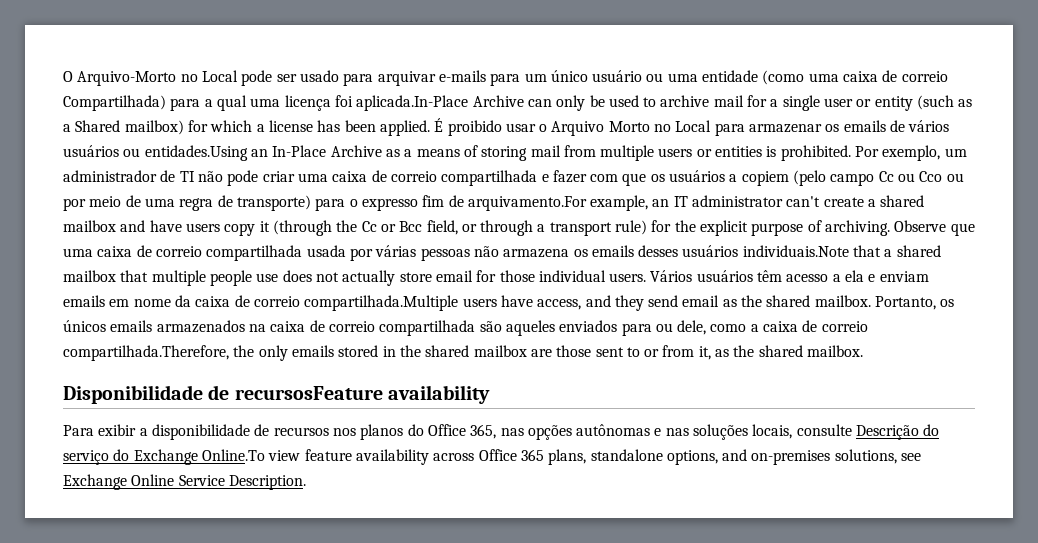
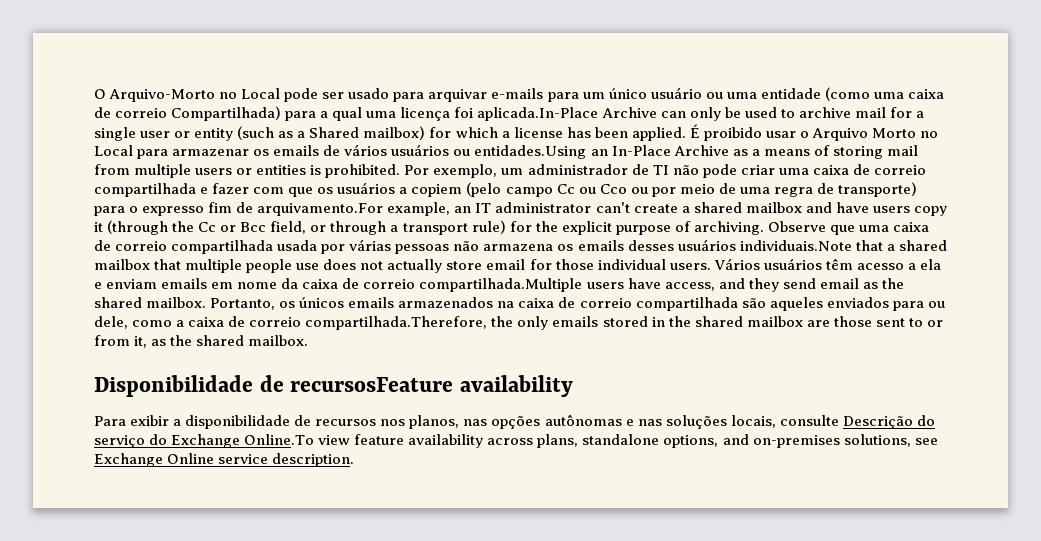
[360,424,497,440] planos do Office 365, -> [409,415,460,429] planos,
[478,449,544,461] Office 365 -> (534, 441) none
[178,475,306,490] Service Description. -> [218,453,355,467] service description.

